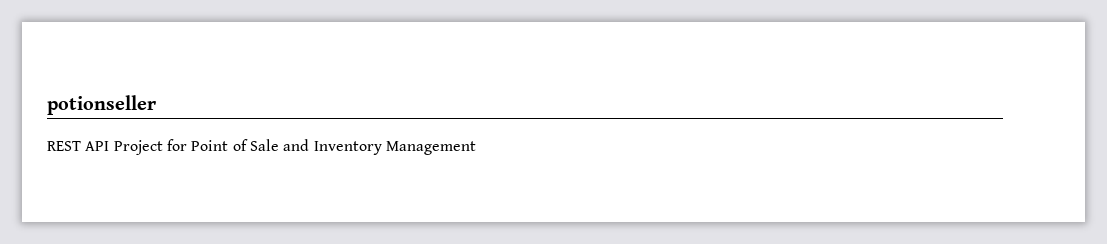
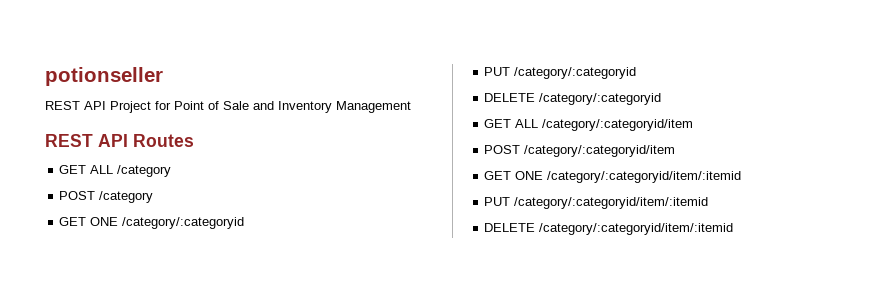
(476, 148) none -> [45,134,194,147] [59,165,172,177] [59,191,154,203] [59,217,245,229] [484,67,637,79] [484,93,662,105] [484,119,694,131] [484,145,676,157] [484,171,742,183] [484,197,709,209] [484,223,734,235] // REST API Routes // GET ALL /category // POST /category // GET ONE /category/:categoryid // PUT /category/:categoryid // DELETE /category/:categoryid // GET ALL /category/:categoryid/item // POST /category/:categoryid/item // GET ONE /category/:categoryid/item/:itemid // PUT /category/:categoryid/item/:itemid // DELETE /category/:categoryid/item/:itemid

